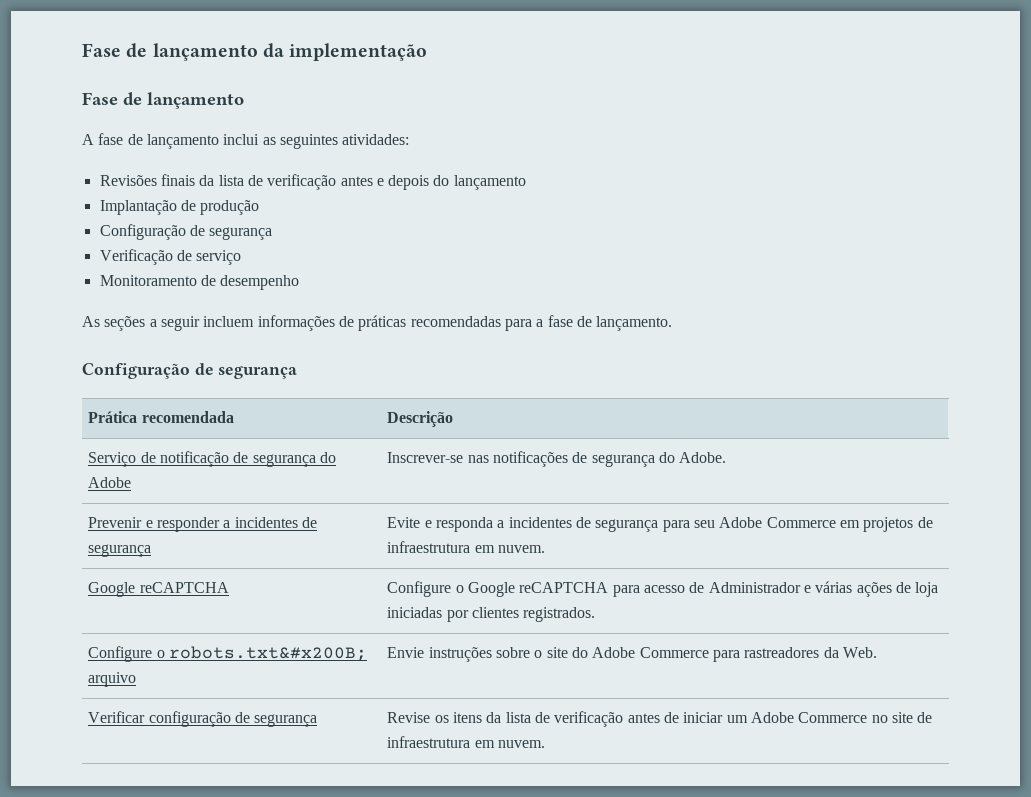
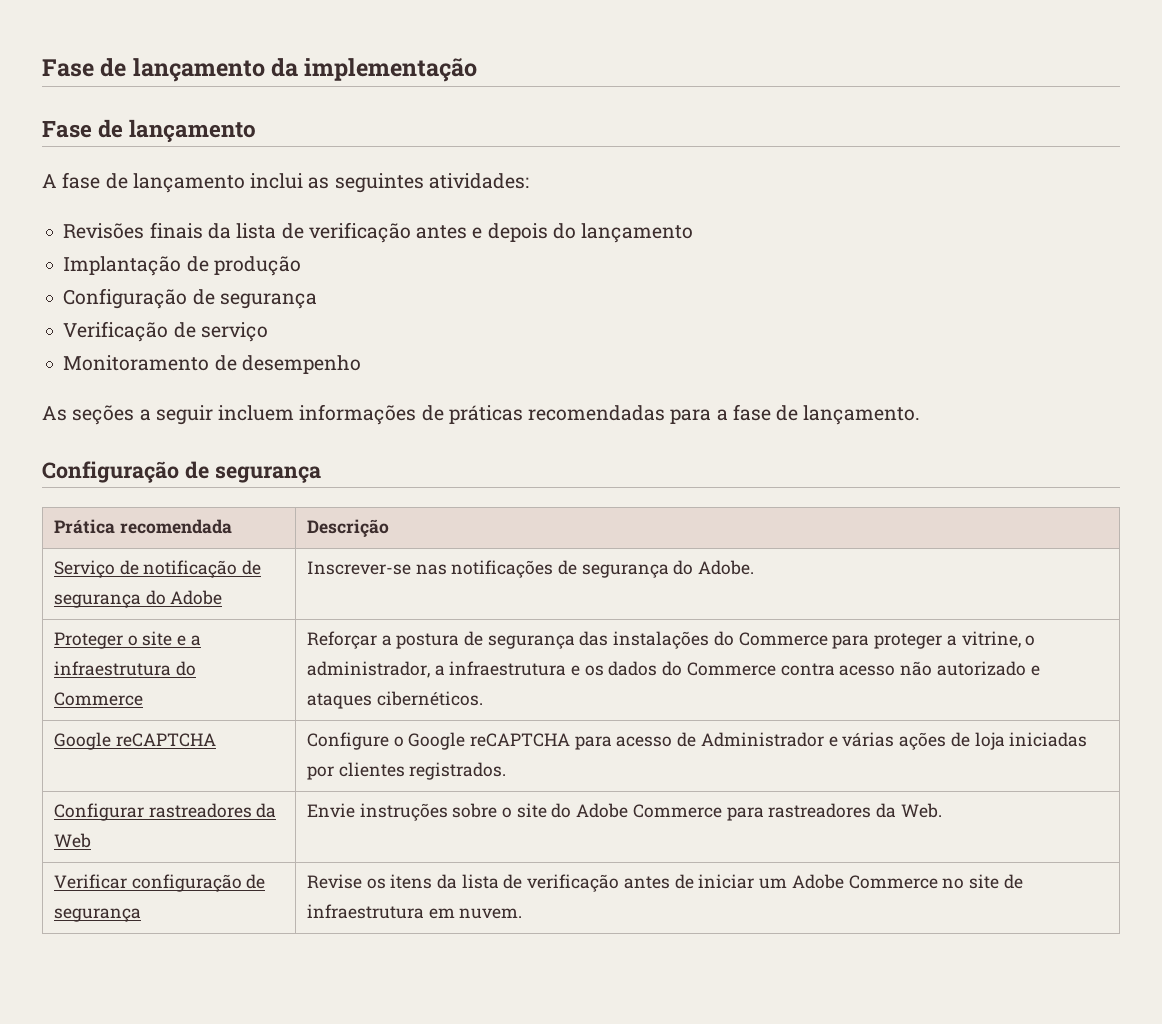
[88,517,318,532] [88,544,152,557] [387,517,933,532] [387,541,546,553] Prevenir e responder a incidentes de segurança | Evite e responda a incidentes de segurança para seu Adobe Commerce em projetos de infraestrutura em nuvem. -> [53,631,201,649] [53,661,196,676] [53,692,143,706] [306,631,1036,649] [306,661,1040,678] [306,691,483,709] Proteger o site e a infraestrutura do Commerce | Reforçar a postura de segurança das instalações do Commerce para proteger a vitrine, o administrador, a infraestrutura e os dados do Commerce contra acesso não autorizado e ataques cibernéticos.
[88,646,368,662] [88,672,137,687] Configure o robots.txt&#x200B; arquivo -> [53,803,277,821] [53,833,91,848] Configurar rastreadores da Web

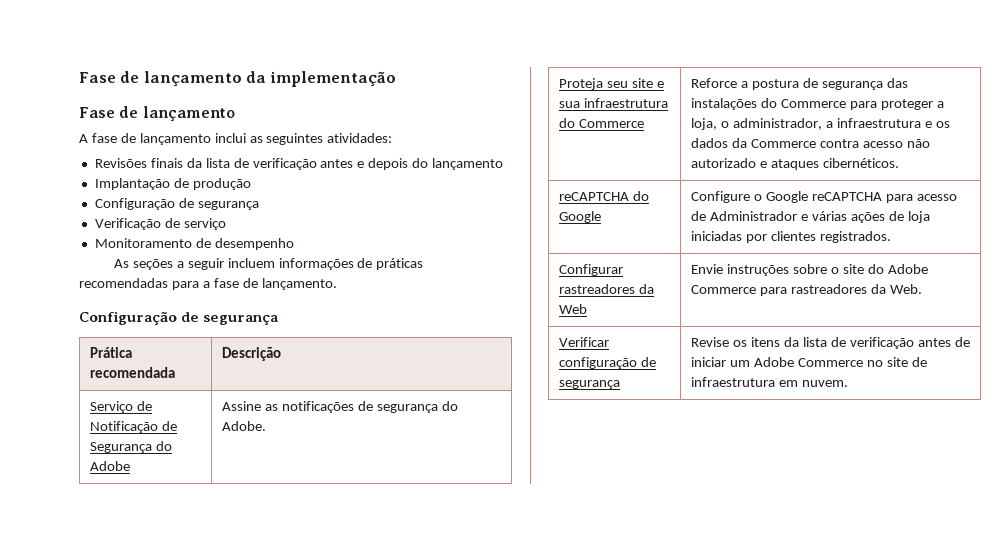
[143,560,262,578] [53,594,141,608] notificação de segurança -> [90,421,178,433] [90,442,153,453] Notificação de Segurança
[306,561,447,575] Inscrever-se nas -> [222,401,279,411] Assine as
[53,632,138,649] Proteger o -> [559,78,629,90] Proteja seu
[190,635,201,646] a -> [559,101,581,108] sua
[306,631,377,649] Reforçar -> [691,78,738,88] Reforce
[961,631,1021,648] vitrine, -> [691,118,718,130] loja,
[662,661,683,676] do -> [732,138,748,148] da
[53,732,216,750] Google reCAPTCHA -> [559,191,650,201] [559,211,602,223] reCAPTCHA do Google

